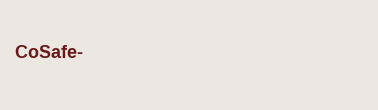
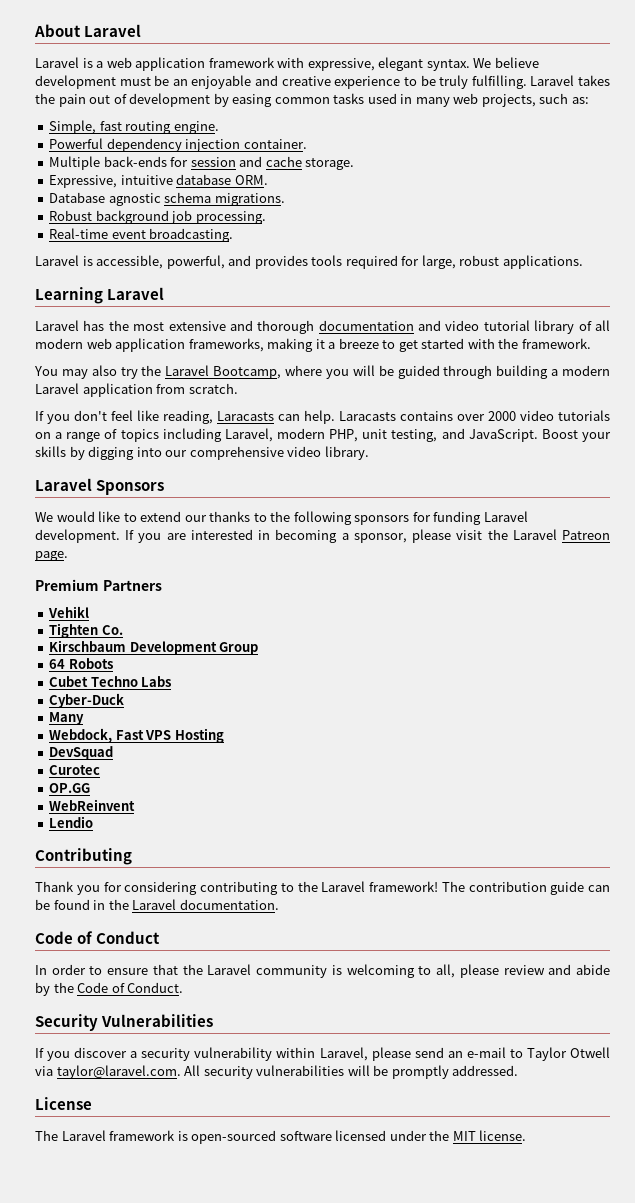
[15,45,83,58] CoSafe- -> [34,24,142,37] [35,57,539,71] [35,75,611,89] [35,93,589,107] [49,120,219,134] [49,138,307,152] [49,156,355,170] [49,174,268,188] [49,192,285,206] [49,210,266,224] [49,228,234,242] [35,255,583,269] [35,287,165,304] [35,320,610,334] [35,338,591,352] [34,365,611,379] [35,383,238,397] [35,410,610,424] [35,428,612,442] [35,446,369,460] [35,478,165,495] [35,511,528,525] [35,529,610,543] [35,551,68,561] [35,579,162,591] [48,606,90,618] [49,623,123,638] [49,640,259,655] [49,658,113,669] [49,676,172,687] [49,693,125,708] [49,712,85,725] [49,728,224,743] [49,746,114,760] [49,765,101,775] [49,783,91,793] [49,799,136,811] [49,816,94,828] [35,848,132,865] [35,881,610,895] [35,899,279,910] [35,931,161,944] [35,964,611,978] [35,982,184,996] [35,1014,214,1031] [35,1047,610,1061] [35,1065,519,1079] [35,1097,92,1110] [35,1130,527,1144] About Laravel // Laravel is a web application framework with expressive, elegant syntax. We believe development must be an enjoyable and creative experience to be truly fulfilling. Laravel takes the pain out of development by easing common tasks used in many web projects, such as: // Simple, fast routing engine. // Powerful dependency injection container. // Multiple back-ends for session and cache storage. // Expressive, intuitive database ORM. // Database agnostic schema migrations. // Robust background job processing. // Real-time event broadcasting. // Laravel is accessible, powerful, and provides tools required for large, robust applications. // Learning Laravel // Laravel has the most extensive and thorough documentation and video tutorial library of all modern web application frameworks, making it a breeze to get started with the framework. // You may also try the Laravel Bootcamp, where you will be guided through building a modern Laravel application from scratch. // If you don't feel like reading, Laracasts can help. Laracasts contains over 2000 video tutorials on a range of topics including Laravel, modern PHP, unit testing, and JavaScript. Boost your skills by digging into our comprehensive video library. // Laravel Sponsors // We would like to extend our thanks to the following sponsors for funding Laravel development. If you are interested in becoming a sponsor, please visit the Laravel Patreon page. // Premium Partners // Vehikl // Tighten Co. // Kirschbaum Development Group // 64 Robots // Cubet Techno Labs // Cyber-Duck // Many // Webdock, Fast VPS Hosting // DevSquad // Curotec // OP.GG // WebReinvent // Lendio // Contributing // Thank you for considering contributing to the Laravel framework! The contribution guide can be found in the Laravel documentation. // Code of Conduct // In order to ensure that the Laravel community is welcoming to all, please review and abide by the Code of Conduct. // Security Vulnerabilities // If you discover a security vulnerability within Laravel, please send an e-mail to Taylor Otwell via taylor@laravel.com. All security vulnerabilities will be promptly addressed. // License // The Laravel framework is open-sourced software licensed under the MIT license.

